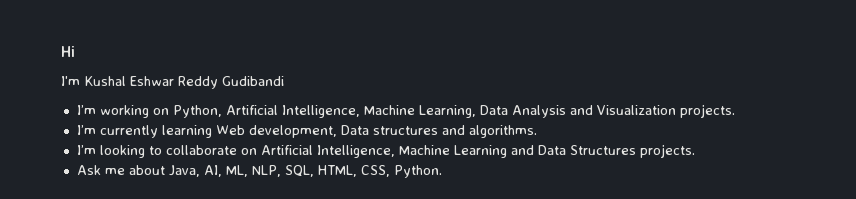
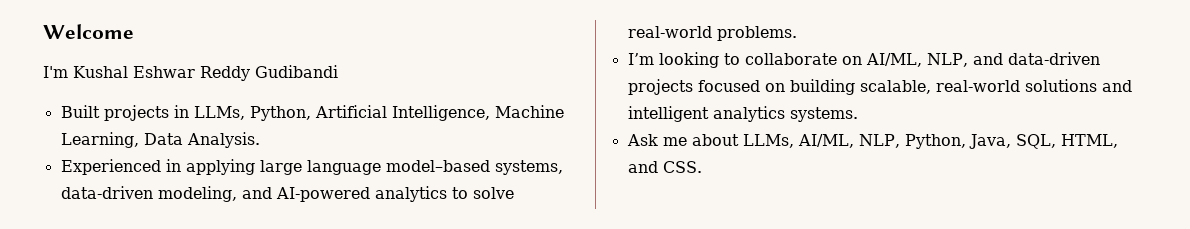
[61,46,75,57] Hi -> [43,24,134,39] Welcome
[76,105,169,118] I’m working on -> [60,105,245,121] Built projects in LLMs,
[511,104,735,118] [76,125,537,138] Analysis and Visualization projects. // I’m currently learning Web development, Data structures and algorithms. -> [186,132,260,148] [60,159,563,175] [60,186,514,202] [627,26,797,41] Analysis. // Experienced in applying large language model–based systems, data-driven modeling, and AI-powered analytics to solve real-world problems.
[260,144,695,158] [76,165,442,178] Artificial Intelligence, Machine Learning and Data Structures projects. // Ask me about Java, AI, ML, NLP, SQL, HTML, CSS, Python. -> [865,52,1100,67] [627,79,1132,95] [627,106,858,122] [626,134,1118,149] [627,161,702,173] AI/ML, NLP, and data-driven projects focused on building scalable, real-world solutions and intelligent analytics systems. // Ask me about LLMs, AI/ML, NLP, Python, Java, SQL, HTML, and CSS.

